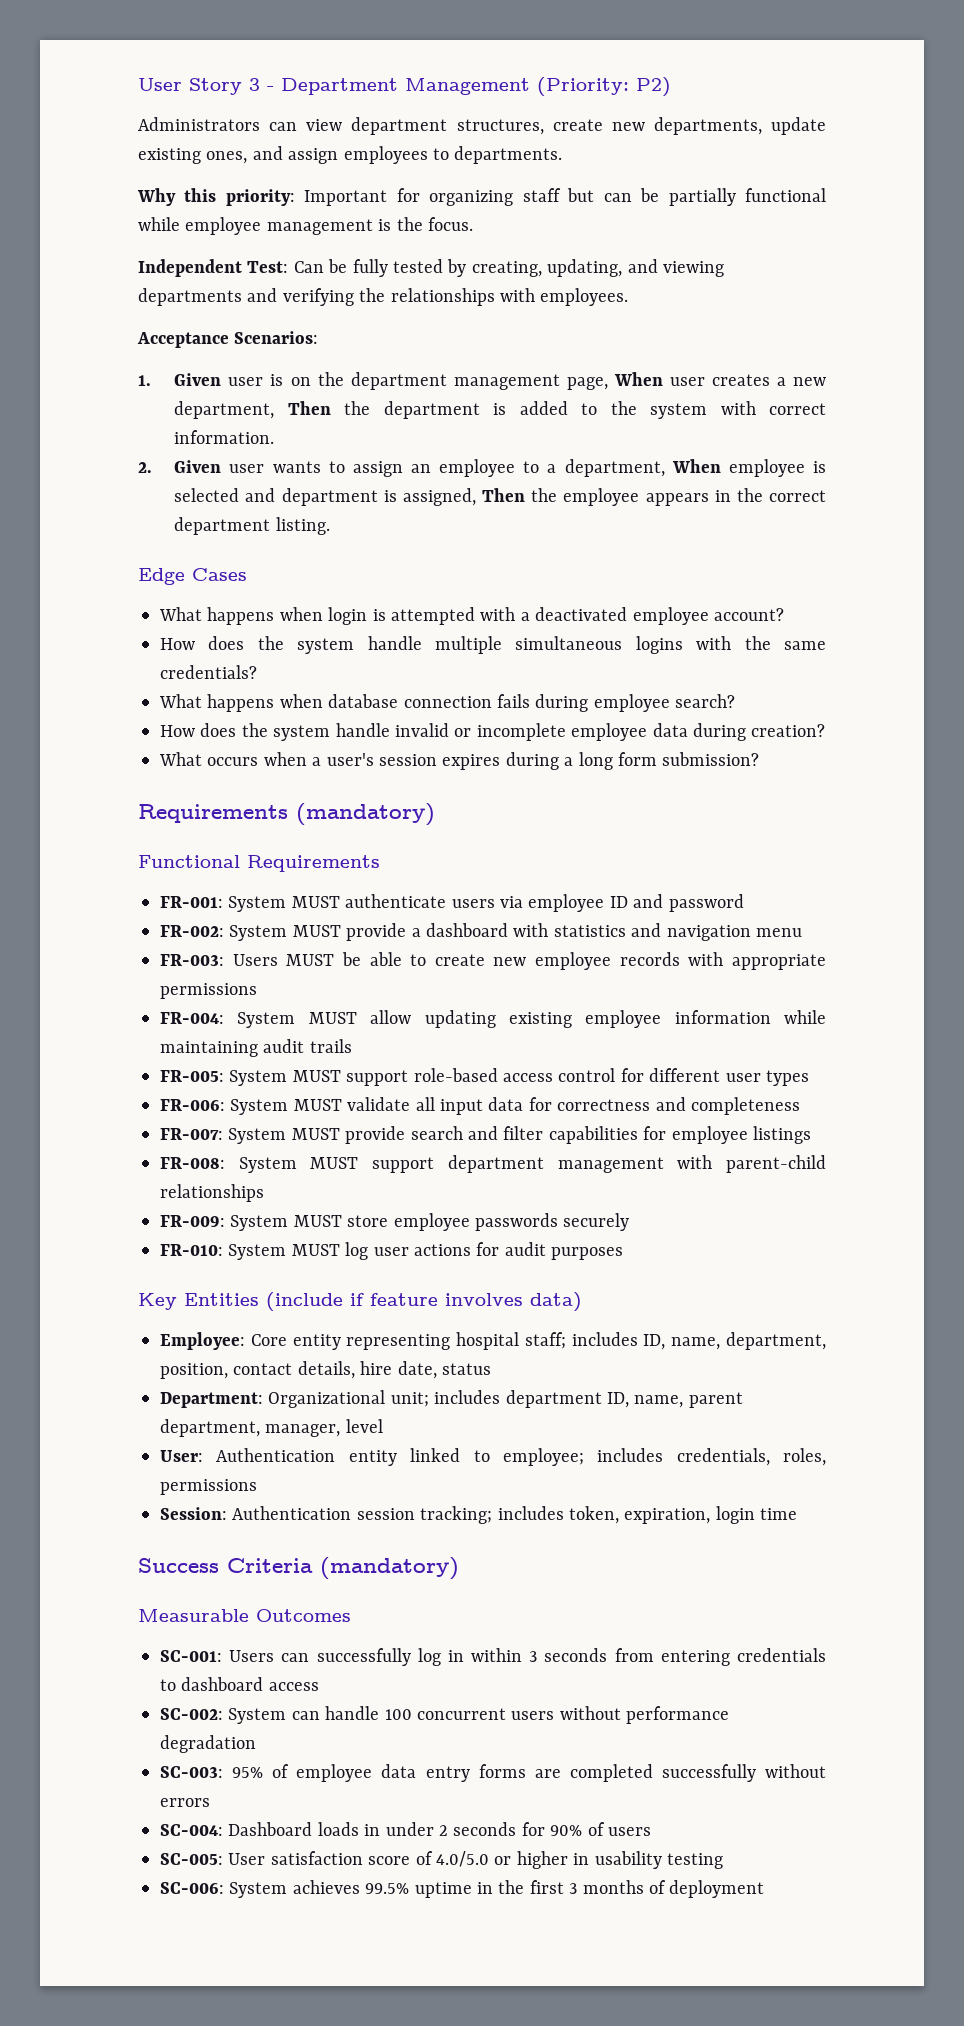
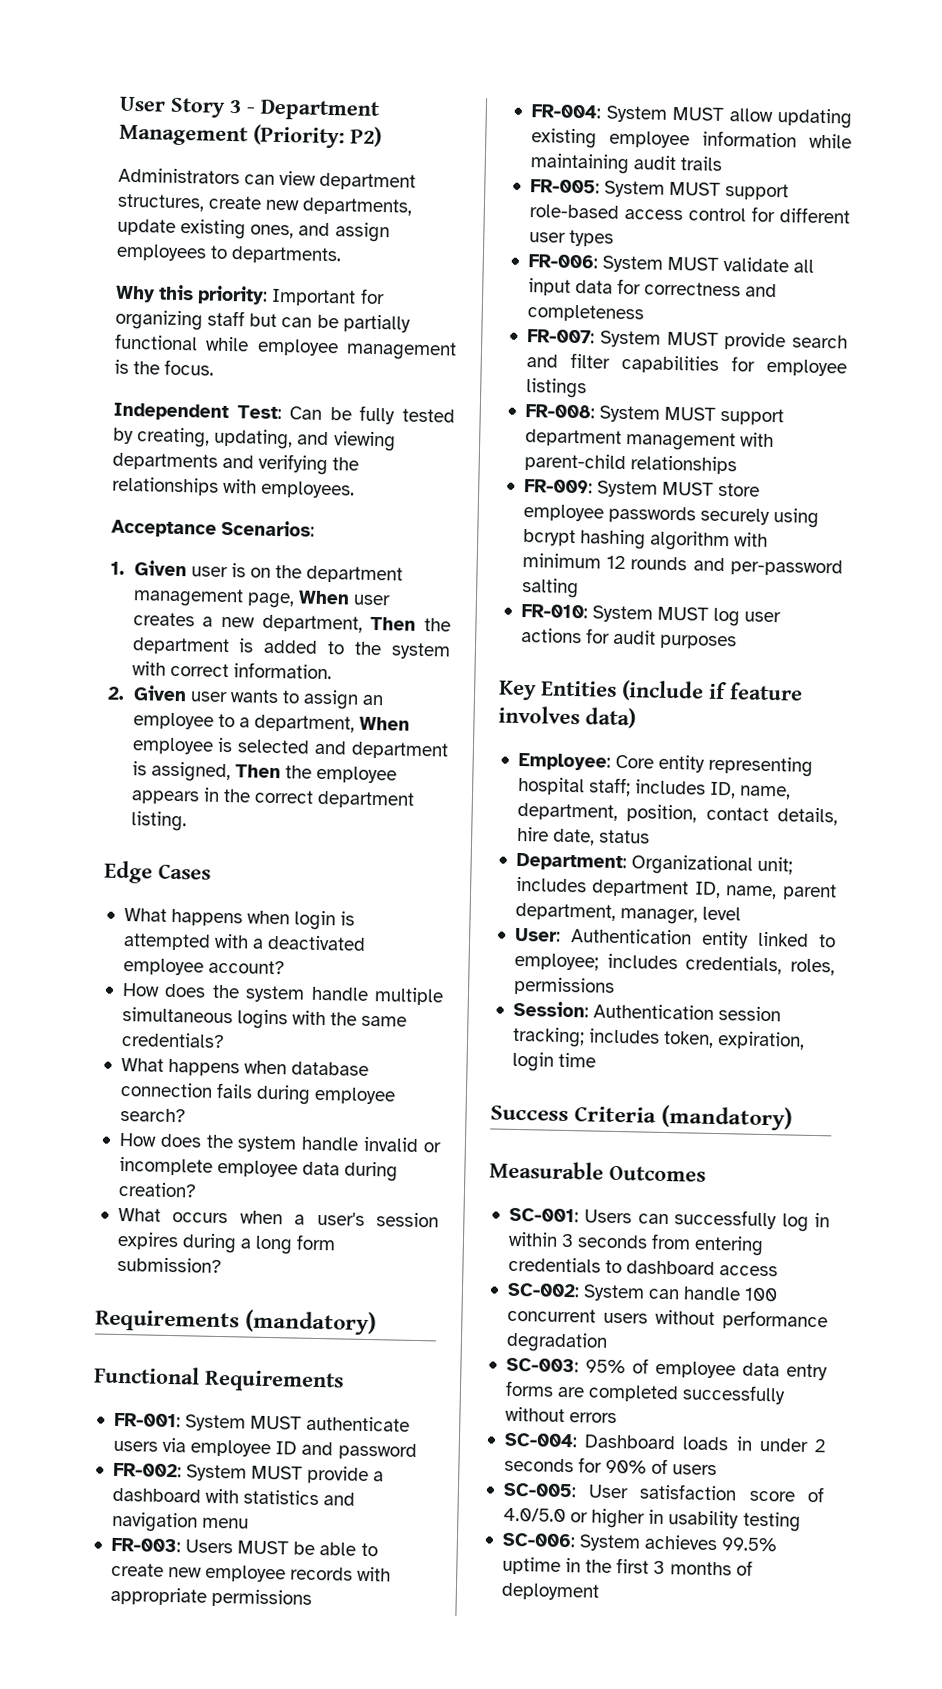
(630, 1222) none -> [773,508,820,528] [522,528,769,552] [521,552,843,577] [521,577,579,599] using bcrypt hashing algorithm with minimum 12 rounds and per-password salting

